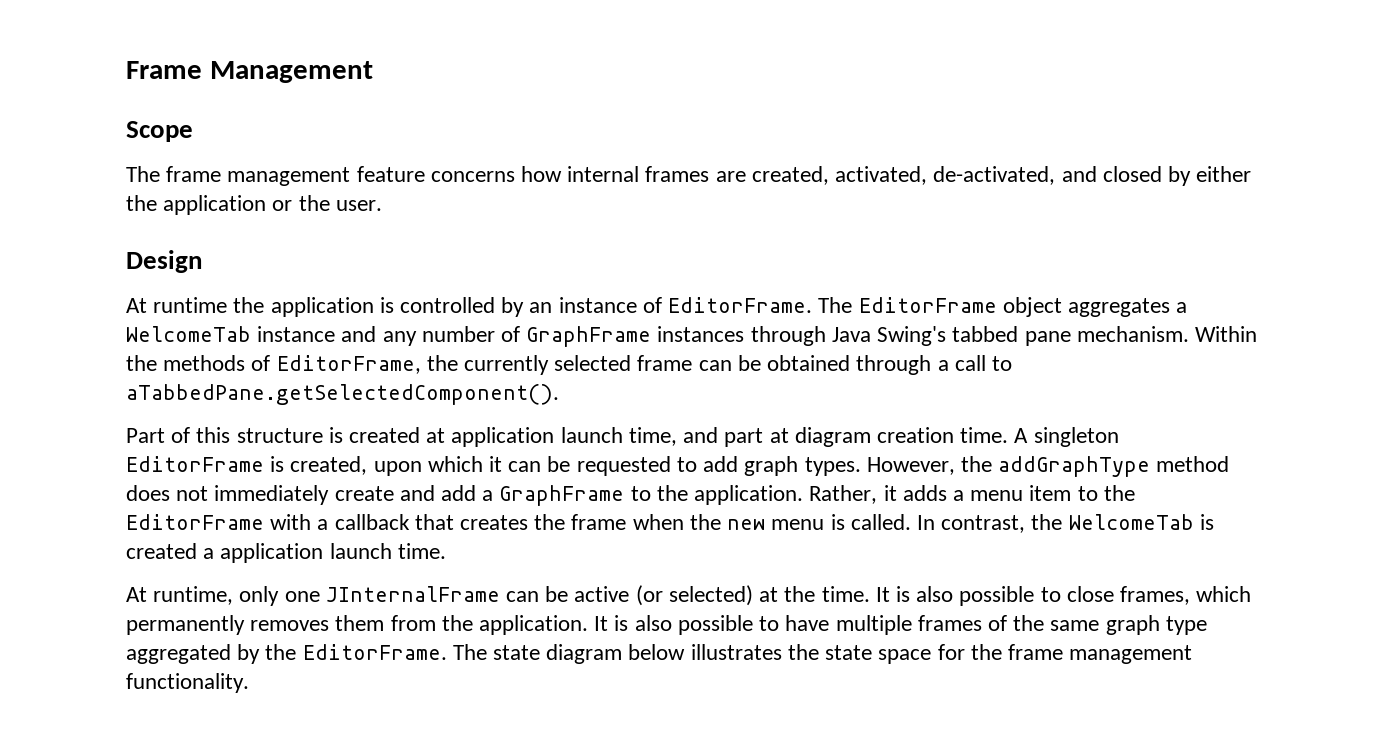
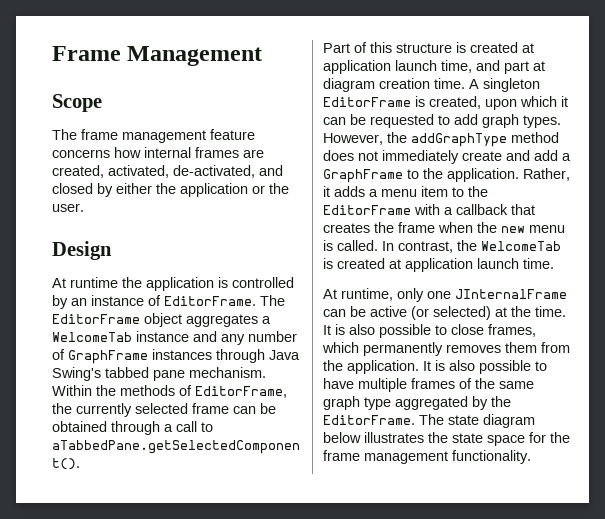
[203,548,215,559] a -> [389,259,401,269] at

